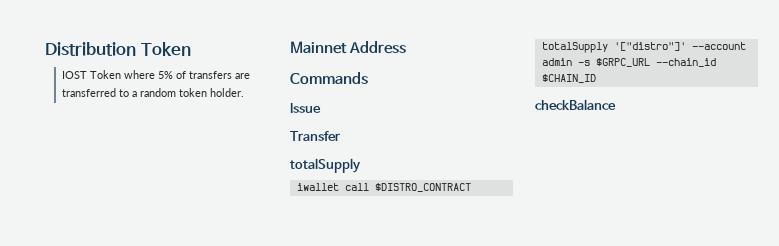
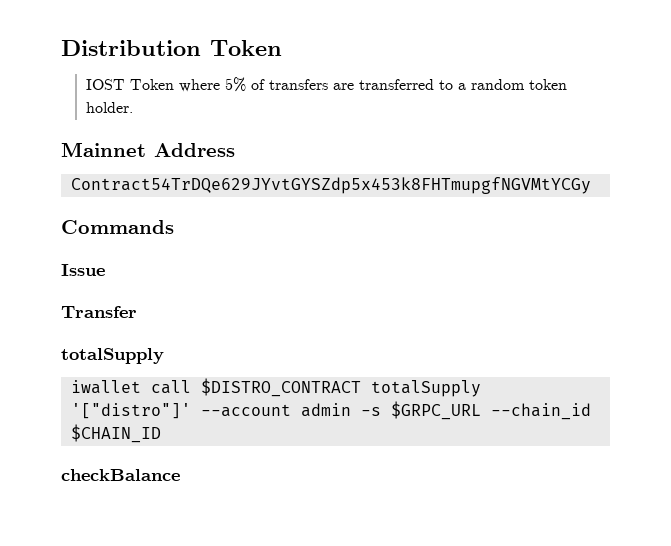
(407, 47) none -> [70,177,591,194] // Contract54TrDQe629JYvtGYSZdp5x453k8FHTmupgfNGVMtYCGy

